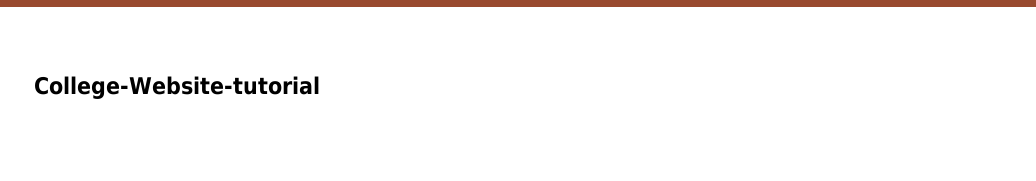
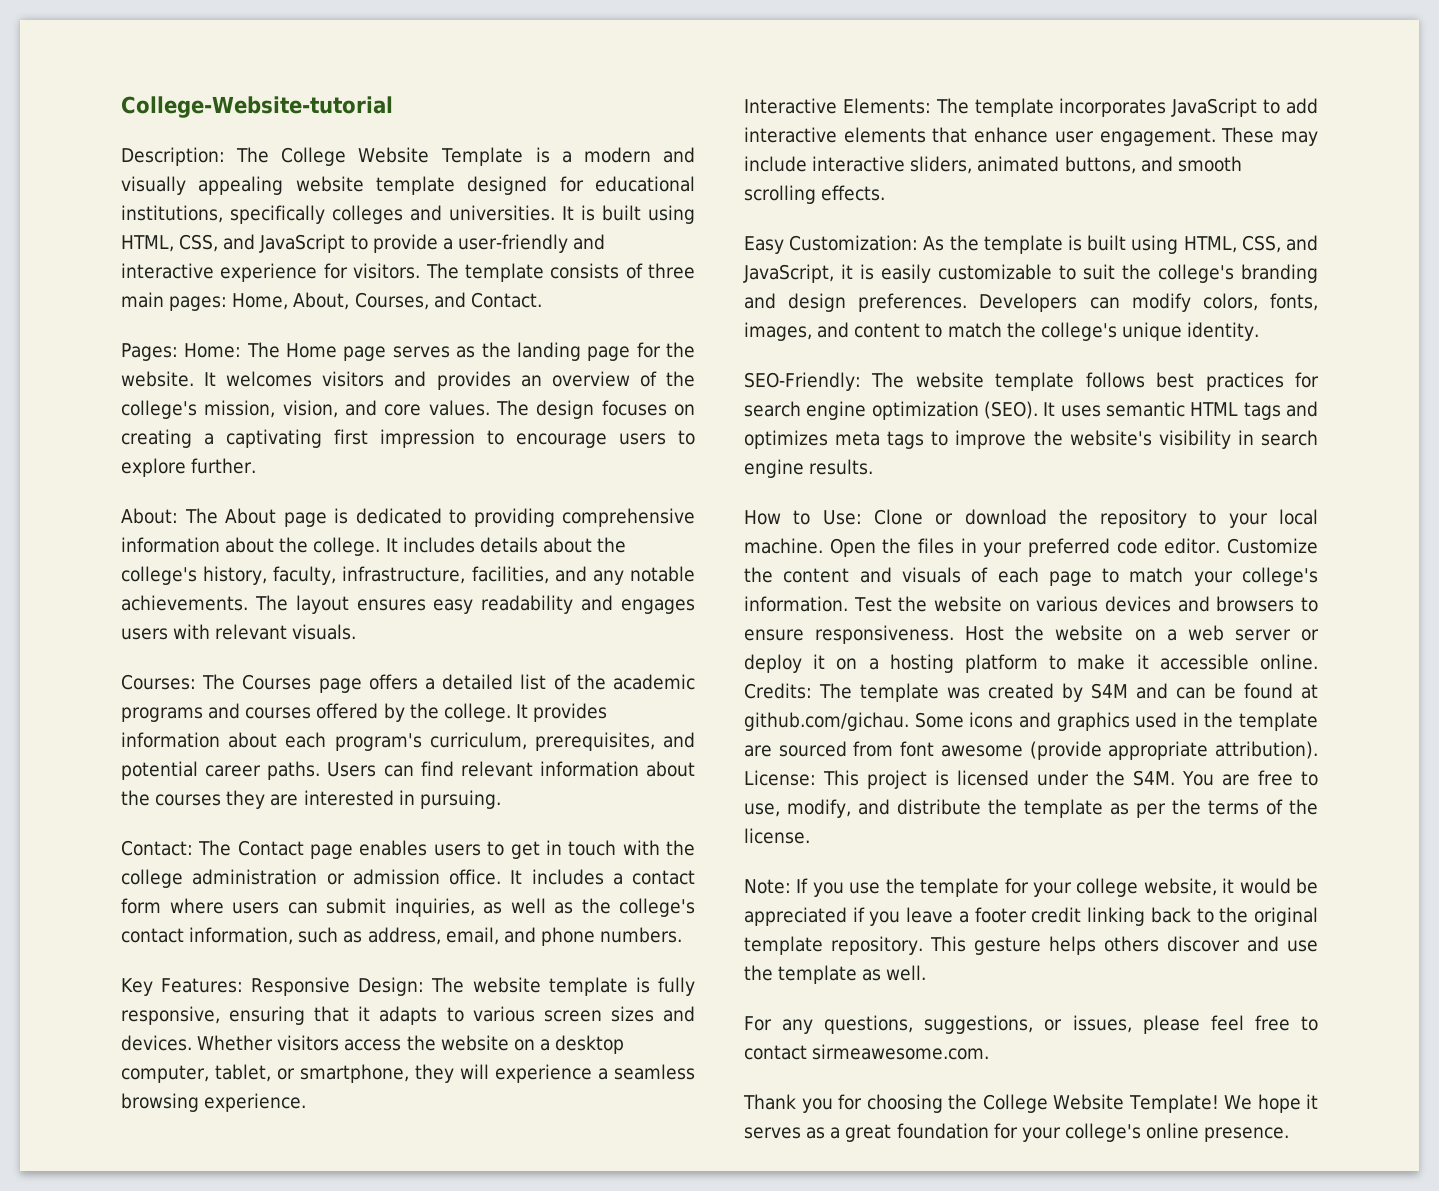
(320, 87) none -> [121,147,695,166] [121,176,695,195] [121,205,695,224] [121,234,606,253] [121,263,695,282] [121,292,542,311] [121,342,695,361] [121,371,696,390] [121,400,695,419] [121,429,695,448] [121,458,257,477] [121,508,695,527] [121,537,627,556] [121,566,696,585] [121,595,696,614] [121,624,357,640] [121,674,695,693] [121,703,608,722] [121,732,696,751] [121,761,695,780] [121,790,501,809] [121,840,695,859] [121,869,695,888] [121,898,695,917] [121,927,683,946] [121,977,695,996] [121,1006,696,1025] [121,1035,625,1054] [121,1064,695,1083] [121,1093,307,1112] [744,98,1318,117] [744,127,1318,146] [744,156,1242,174] [744,185,886,204] [744,235,1318,254] [743,264,1318,283] [744,293,1318,312] [744,322,1260,341] [744,372,1319,391] [744,401,1318,420] [744,430,1318,449] [744,459,874,478] [744,509,1318,528] [744,538,1318,557] [744,567,1318,586] [744,596,1319,612] [744,625,1320,644] [744,654,1318,673] [744,683,1318,702] [744,712,1318,731] [744,741,1318,760] [744,770,1318,789] [744,799,1318,818] [744,828,810,844] [744,878,1318,897] [744,907,1318,926] [744,936,1318,955] [744,965,927,984] [744,1015,1318,1034] [744,1044,990,1060] [743,1094,1318,1113] [744,1123,1290,1142] // Description: The College Website Template is a modern and visually appealing website template designed for educational institutions, specifically colleges and universities. It is built using HTML, CSS, and JavaScript to provide a user-friendly and interactive experience for visitors. The template consists of three main pages: Home, About, Courses, and Contact. // Pages: Home: The Home page serves as the landing page for the website. It welcomes visitors and provides an overview of the college's mission, vision, and core values. The design focuses on creating a captivating first impression to encourage users to explore further. // About: The About page is dedicated to providing comprehensive information about the college. It includes details about the college's history, faculty, infrastructure, facilities, and any notable achievements. The layout ensures easy readability and engages users with relevant visuals. // Courses: The Courses page offers a detailed list of the academic programs and courses offered by the college. It provides information about each program's curriculum, prerequisites, and potential career paths. Users can find relevant information about the courses they are interested in pursuing. // Contact: The Contact page enables users to get in touch with the college administration or admission office. It includes a contact form where users can submit inquiries, as well as the college's contact information, such as address, email, and phone numbers. // Key Features: Responsive Design: The website template is fully responsive, ensuring that it adapts to various screen sizes and devices. Whether visitors access the website on a desktop computer, tablet, or smartphone, they will experience a seamless browsing experience. // Interactive Elements: The template incorporates JavaScript to add interactive elements that enhance user engagement. These may include interactive sliders, animated buttons, and smooth scrolling effects. // Easy Customization: As the template is built using HTML, CSS, and JavaScript, it is easily customizable to suit the college's branding and design preferences. Developers can modify colors, fonts, images, and content to match the college's unique identity. // SEO-Friendly: The website template follows best practices for search engine optimization (SEO). It uses semantic HTML tags and optimizes meta tags to improve the website's visibility in search engine results. // How to Use: Clone or download the repository to your local machine. Open the files in your preferred code editor. Customize the content and visuals of each page to match your college's information. Test the website on various devices and browsers to ensure responsiveness. Host the website on a web server or deploy it on a hosting platform to make it accessible online. Credits: The template was created by S4M and can be found at github.com/gichau. Some icons and graphics used in the template are sourced from font awesome (provide appropriate attribution). License: This project is licensed under the S4M. You are free to use, modify, and distribute the template as per the terms of the license. // Note: If you use the template for your college website, it would be appreciated if you leave a footer credit linking back to the original template repository. This gesture helps others discover and use the template as well. // For any questions, suggestions, or issues, please feel free to contact sirmeawesome.com. // Thank you for choosing the College Website Template! We hope it serves as a great foundation for your college's online presence.

